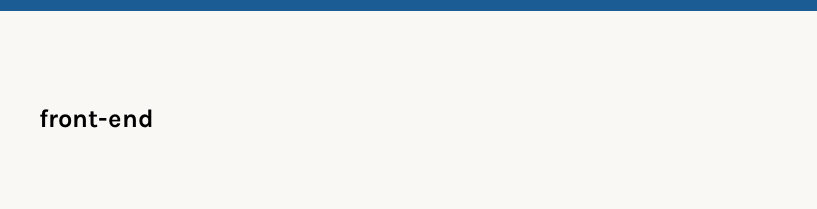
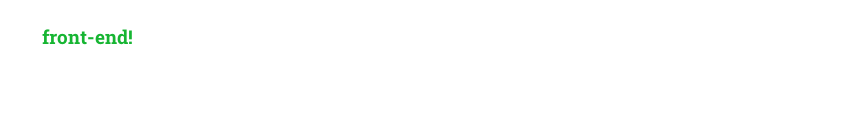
[39,109,154,128] front-end -> [42,29,133,45] front-end!

